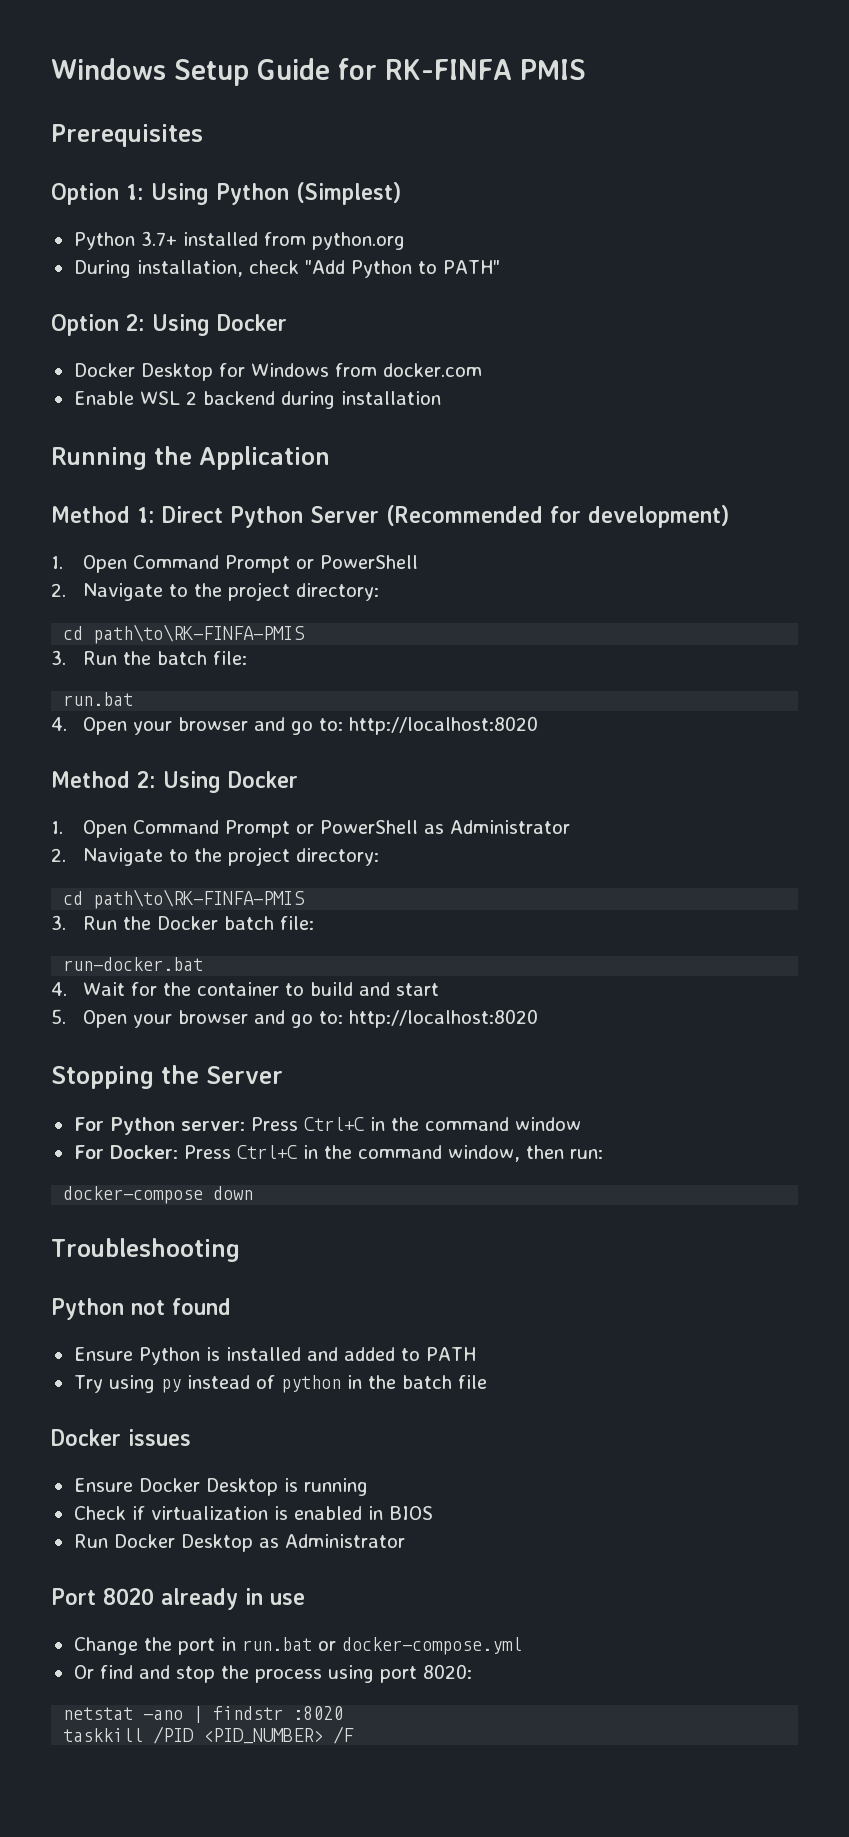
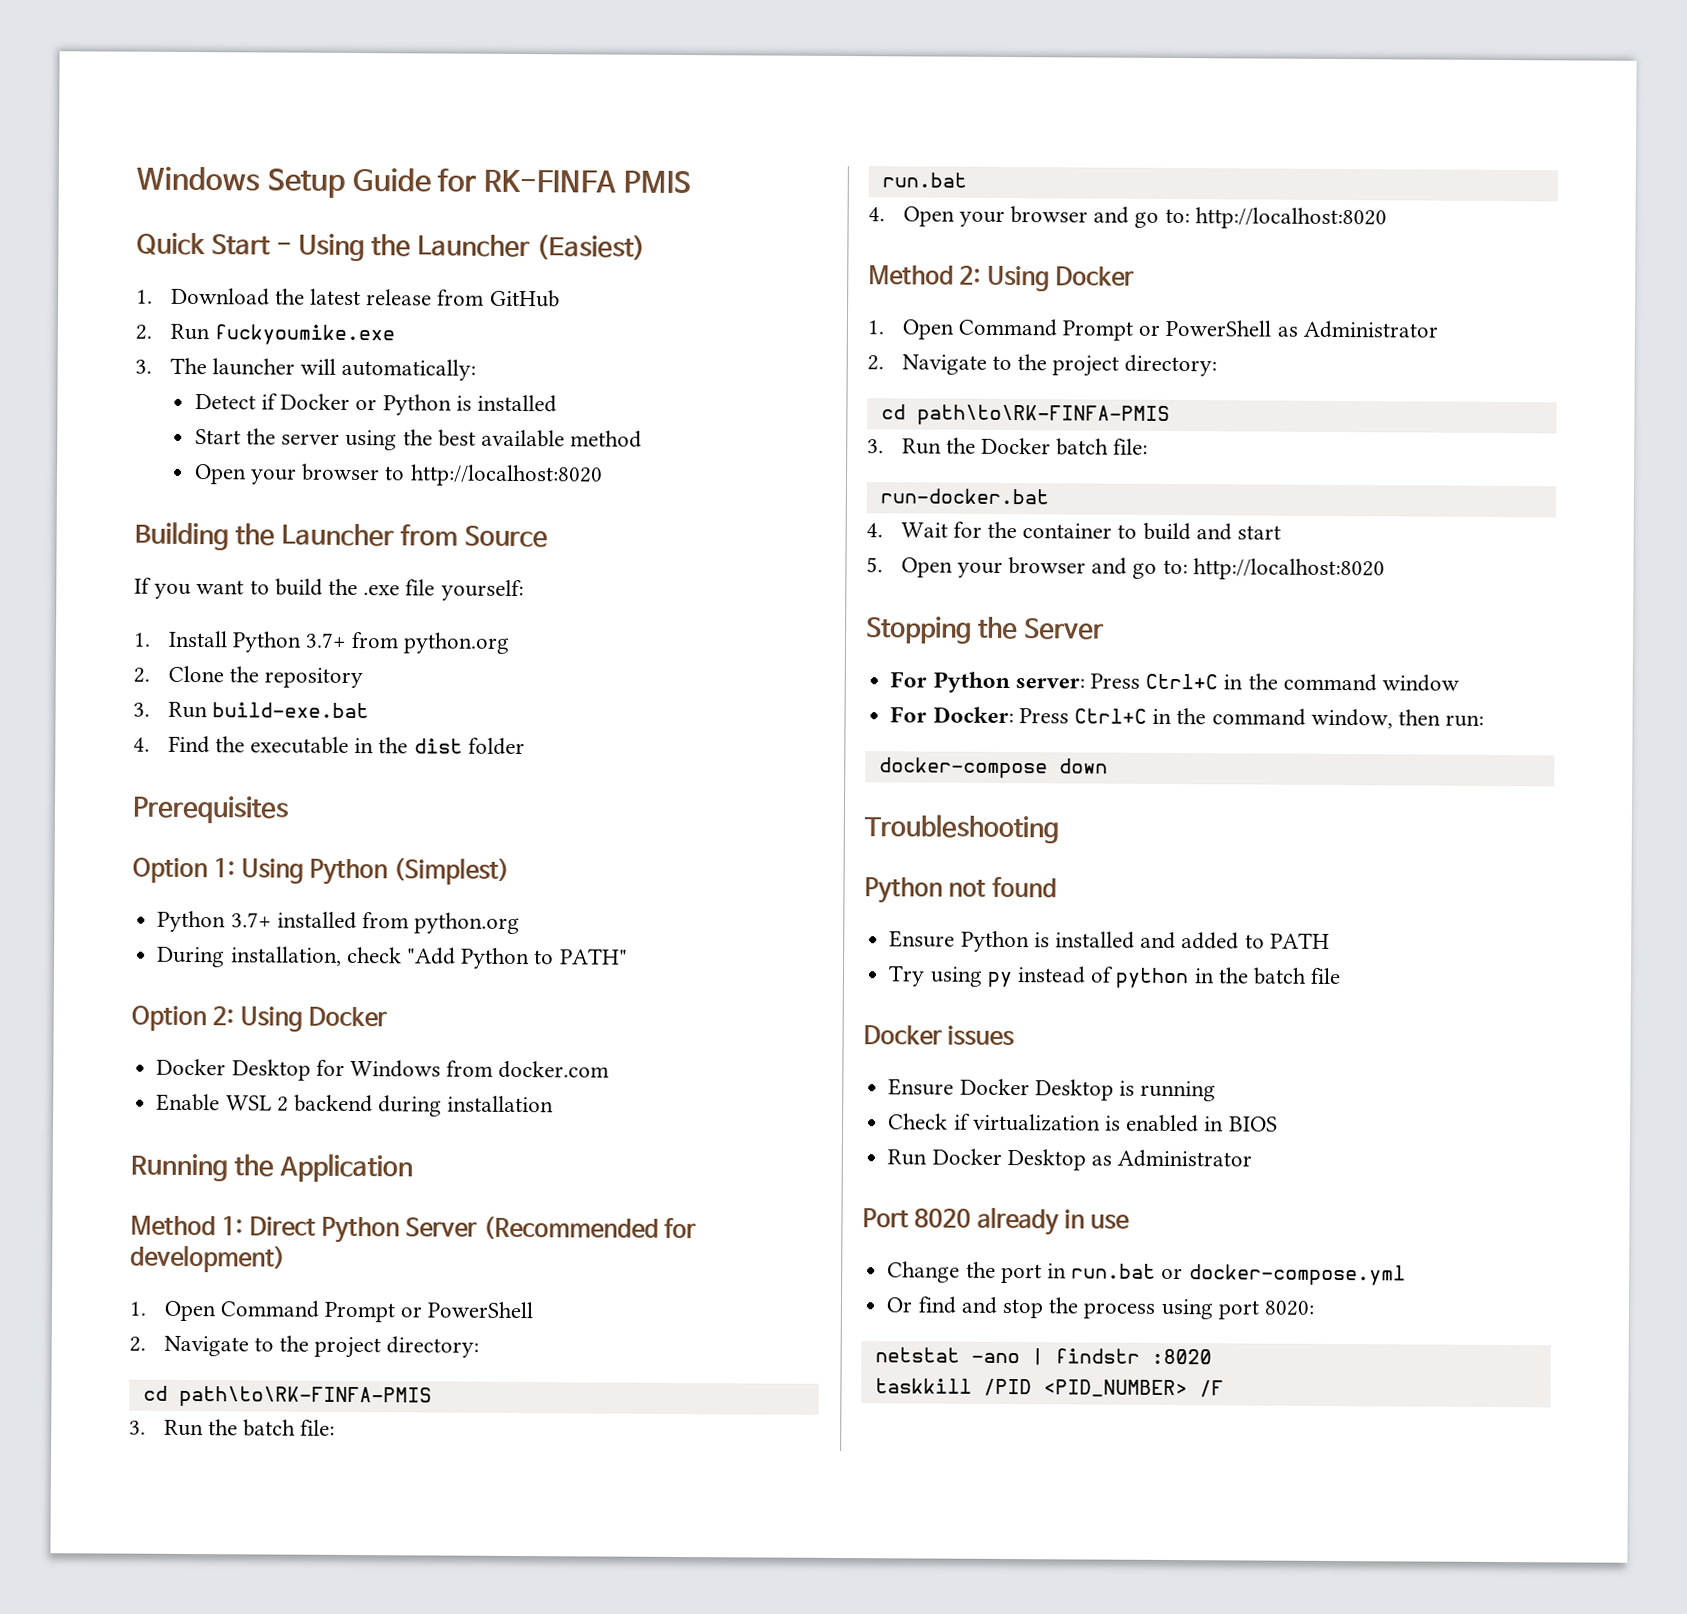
(586, 69) none -> [136,232,647,262] [136,287,560,308] [135,323,395,346] [135,357,477,381] [194,393,558,416] [194,428,643,451] [193,463,603,487] [134,521,549,551] [134,577,524,602] [133,630,511,654] [133,665,363,689] [133,701,369,719] [133,735,525,756] // Quick Start - Using the Launcher (Easiest) // 1. Download the latest release from GitHub // 2. Run fuckyoumike.exe // 3. The launcher will automatically: // Detect if Docker or Python is installed // Start the server using the best available method // Open your browser to http://localhost:8020 // Building the Launcher from Source // If you want to build the .exe file yourself: // 1. Install Python 3.7+ from python.org // 2. Clone the repository // 3. Run build-exe.bat // 4. Find the executable in the dist folder

